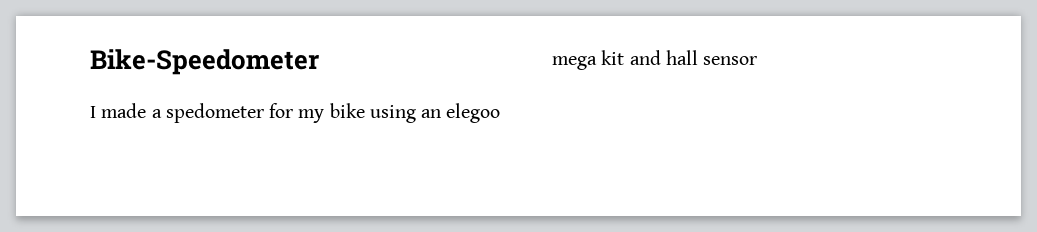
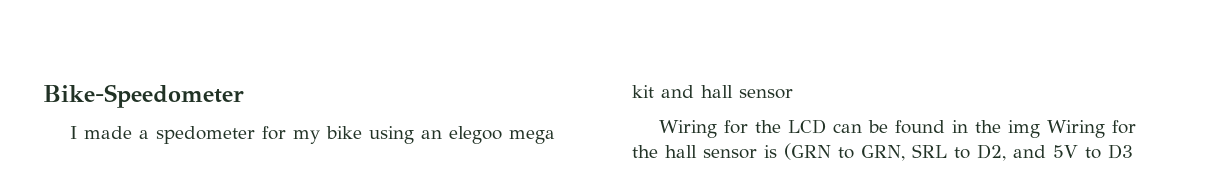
(758, 60) none -> [658,119,1136,138] [632,143,1133,161] // Wiring for the LCD can be found in the img Wiring for the hall sensor is (GRN to GRN, SRL to D2, and 5V to D3

